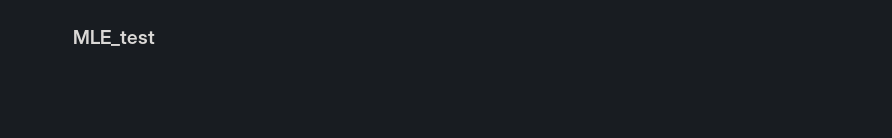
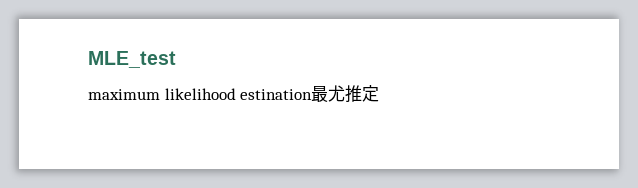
(155, 38) none -> [88,85,380,103] // maximum likelihood estination最尤推定

